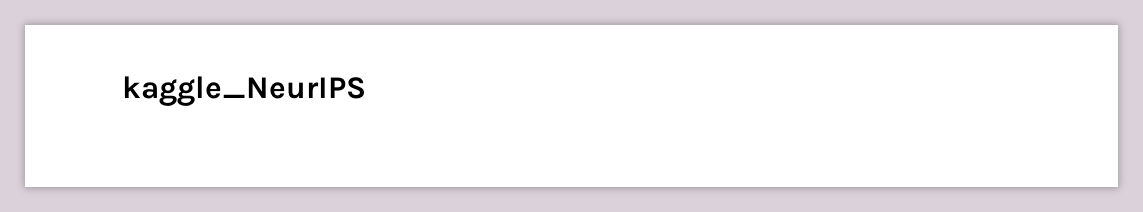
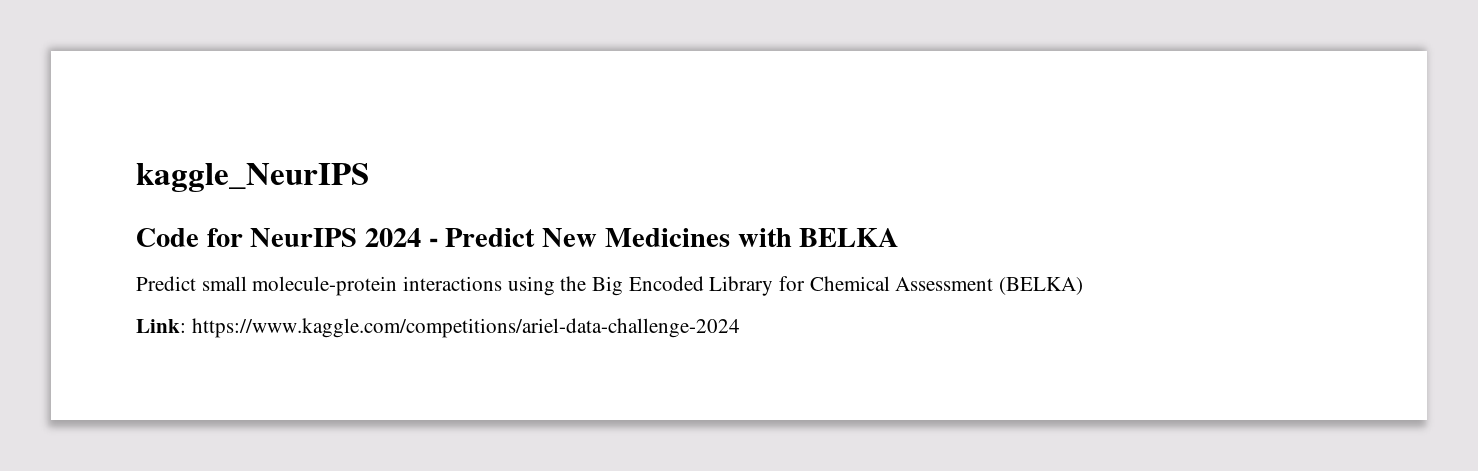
(366, 91) none -> [136,228,900,247] [136,276,1084,296] [136,318,740,338] // Сode for NeurIPS 2024 - Predict New Medicines with BELKA // Predict small molecule-protein interactions using the Big Encoded Library for Chemical Assessment (BELKA) // Link: https://www.kaggle.com/competitions/ariel-data-challenge-2024

